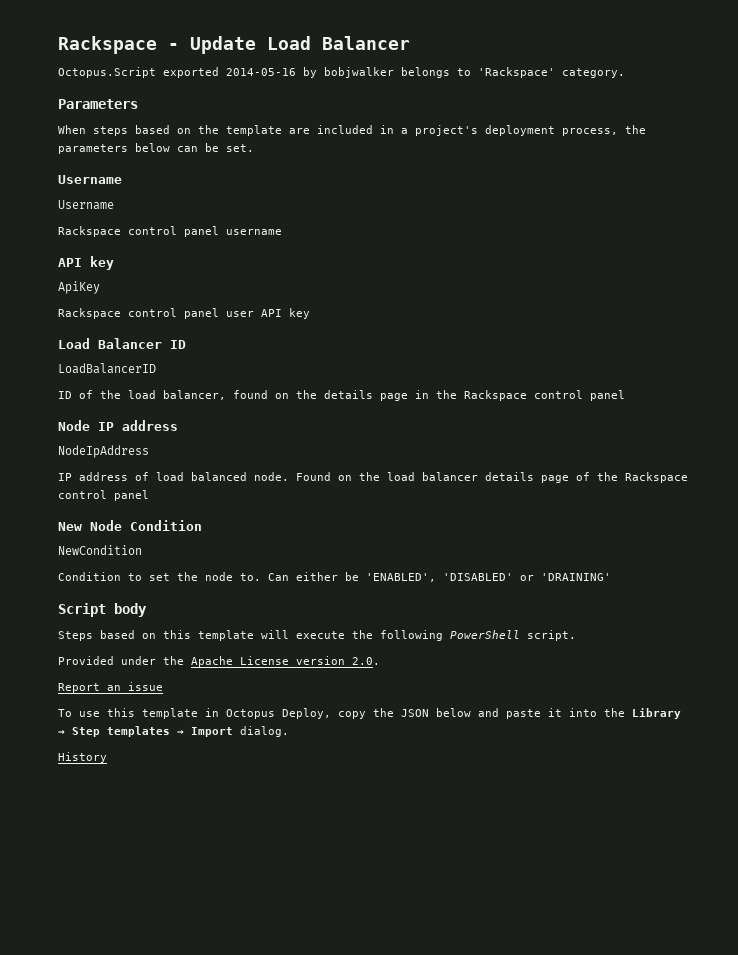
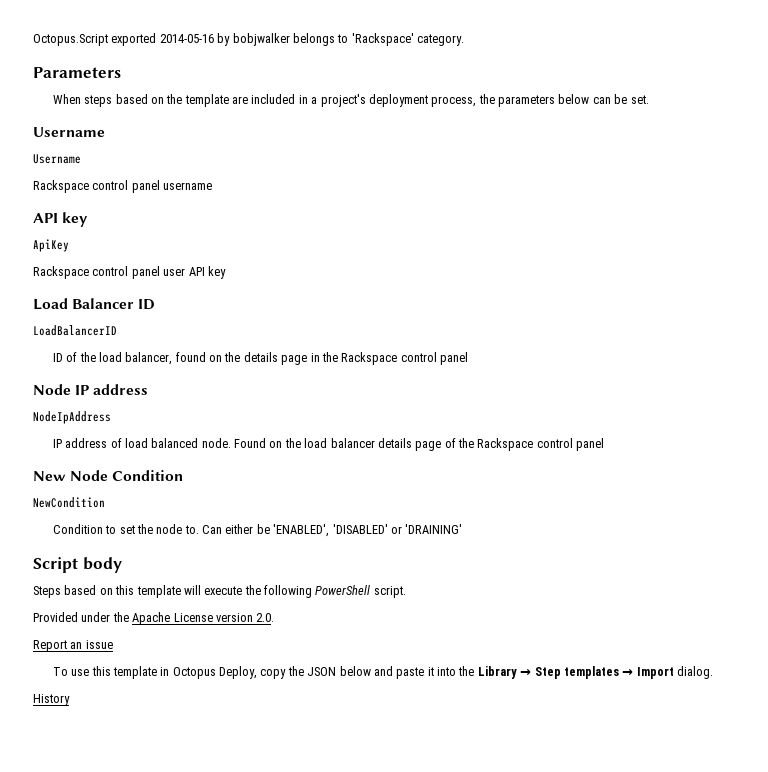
[58,36,410,54] Rackspace - Update Load Balancer // -> (33, 40) none

